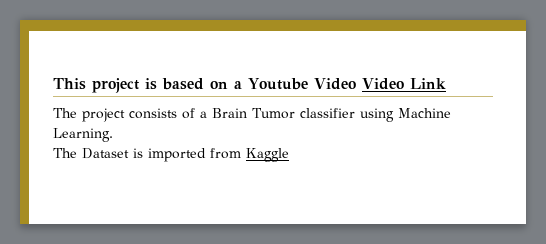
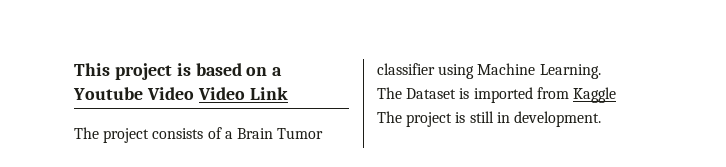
(289, 155) none -> [377,111,601,127] // The project is still in development.

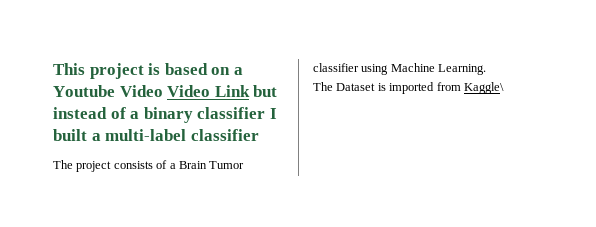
(288, 93) none -> [253,85,278,97] [53,107,277,123] [53,129,259,141] but instead of a binary classifier I built a multi-label classifier
[572,87,616,103] [377,111,601,127] Kaggle // The project is still in development. -> [463,82,504,94] Kaggle\

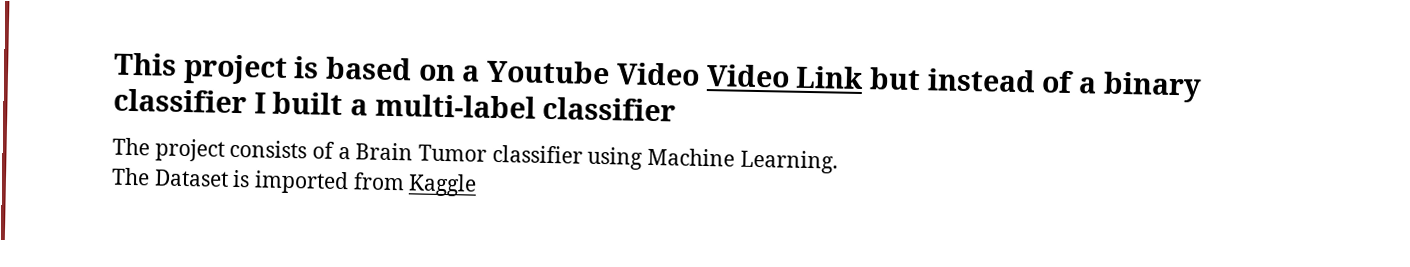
[463,82,504,94] Kaggle\ -> [408,173,478,197] Kaggle

